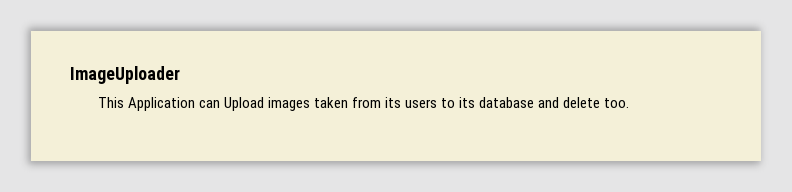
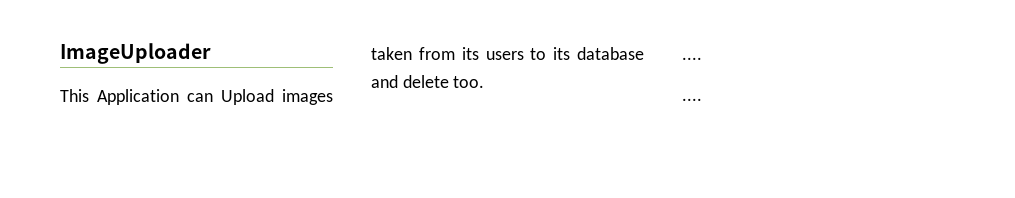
(630, 103) none -> [682,57,702,60] [682,98,702,101] // .... // ....

